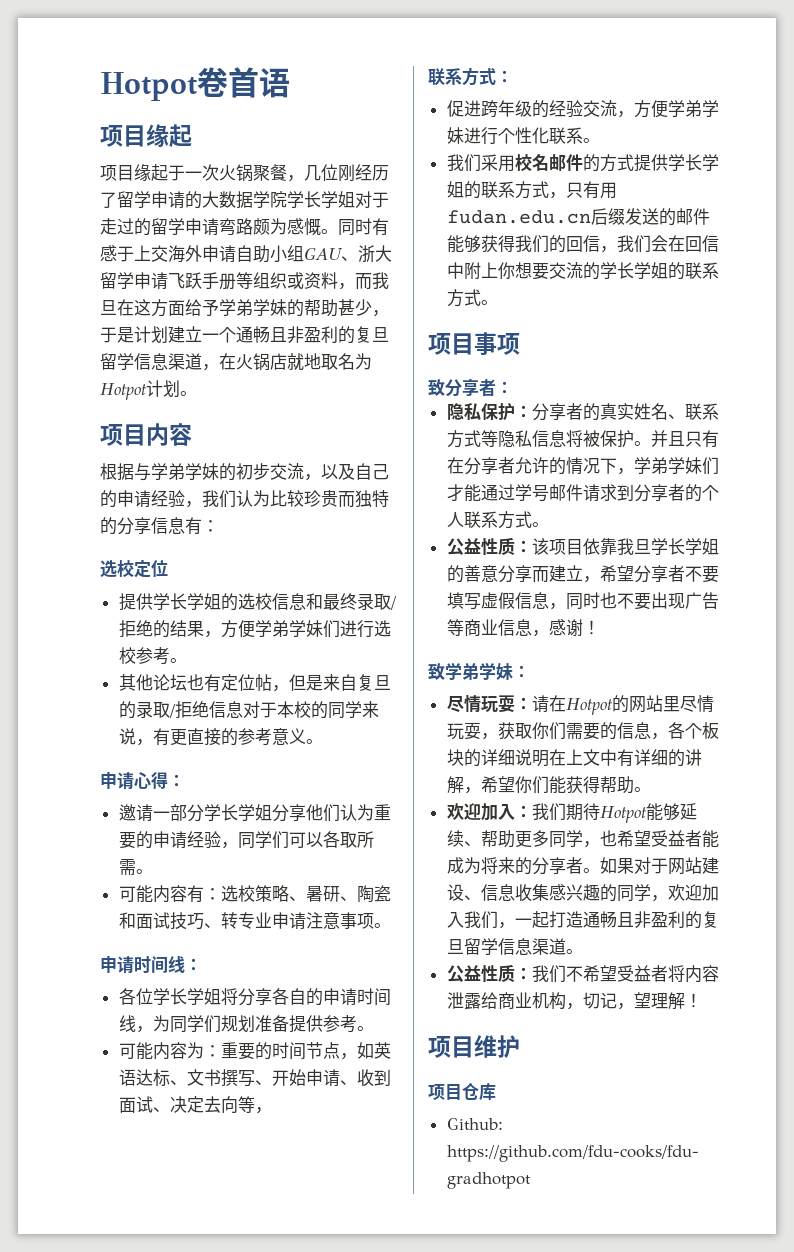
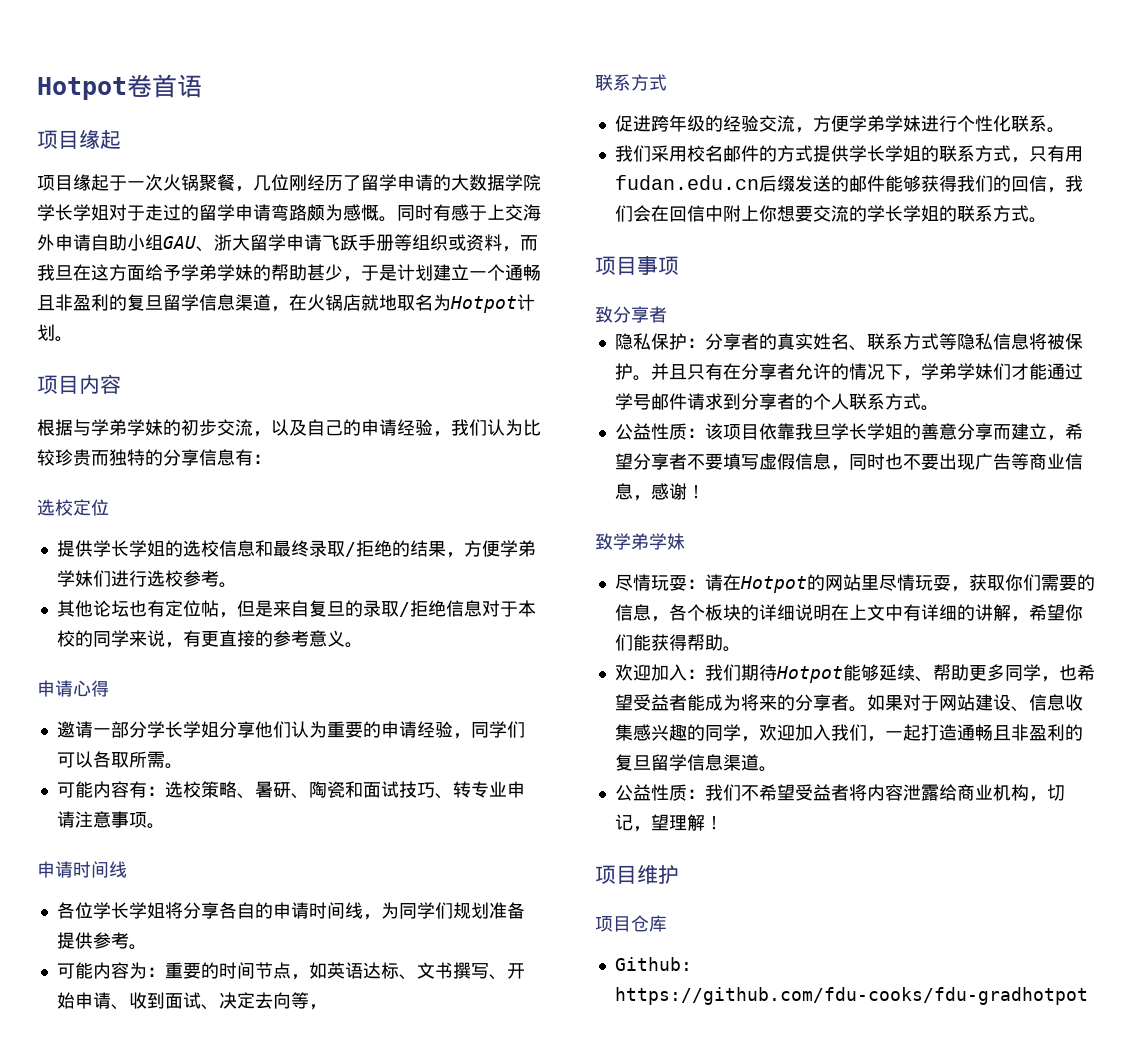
[168,774,185,787] ： -> (109, 688) none
[185,958,202,971] ： -> (127, 869) none
[496,70,513,83] ： -> (667, 82) none
[496,381,513,394] ： -> (667, 314) none
[513,665,530,678] ： -> (685, 541) none

